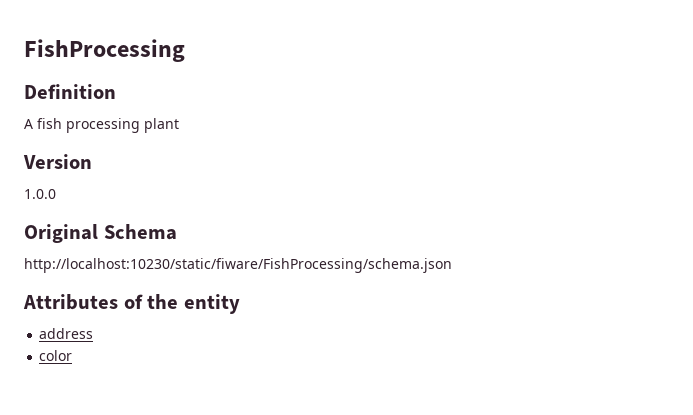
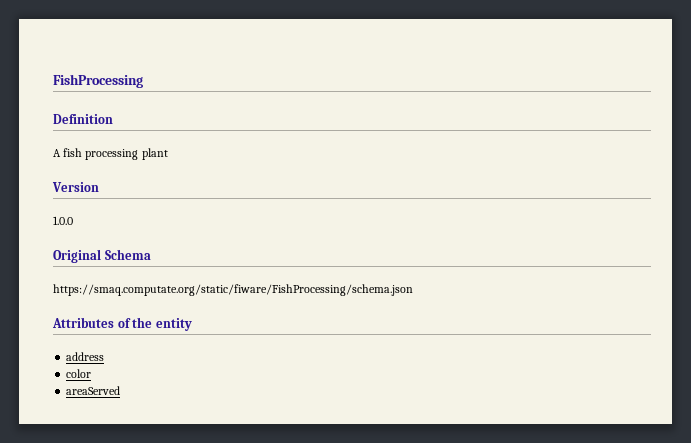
[24,258,452,273] http://localhost:10230/static/fiware/FishProcessing/schema.json -> [53,284,413,296] https://smaq.computate.org/static/fiware/FishProcessing/schema.json
(73, 355) none -> [66,386,121,395] // areaServed

